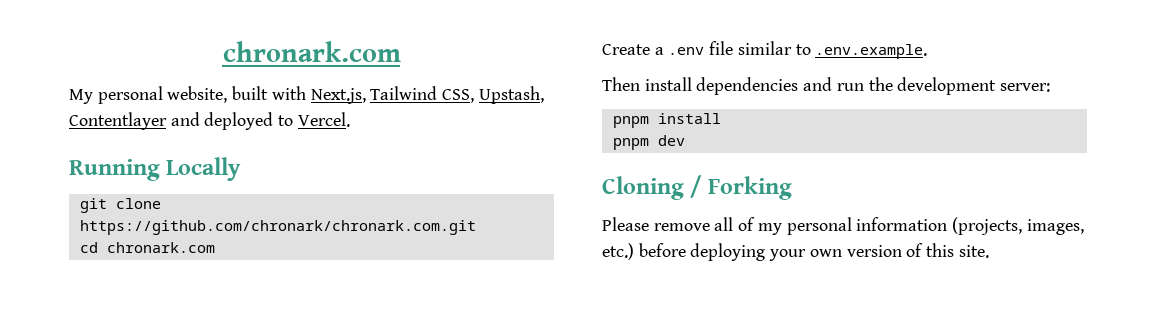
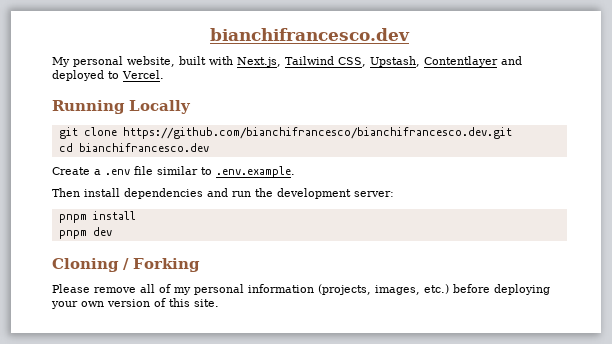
[222,41,401,62] chronark.com -> [210,28,410,41] bianchifrancesco.dev
[79,220,476,235] https://github.com/chronark/chronark.com.git -> [122,127,512,139] https://github.com/bianchifrancesco/bianchifrancesco.dev.git
[106,242,215,253] chronark.com -> [78,143,209,152] bianchifrancesco.dev

